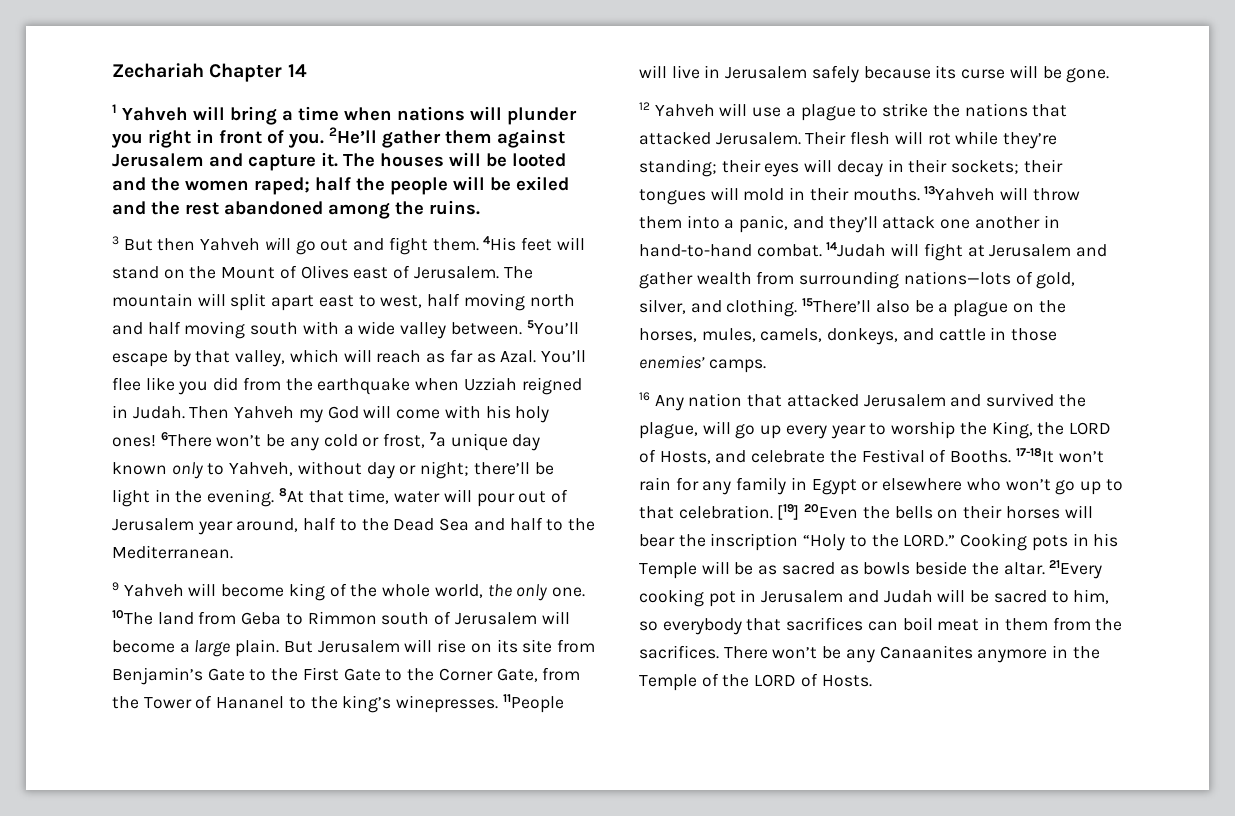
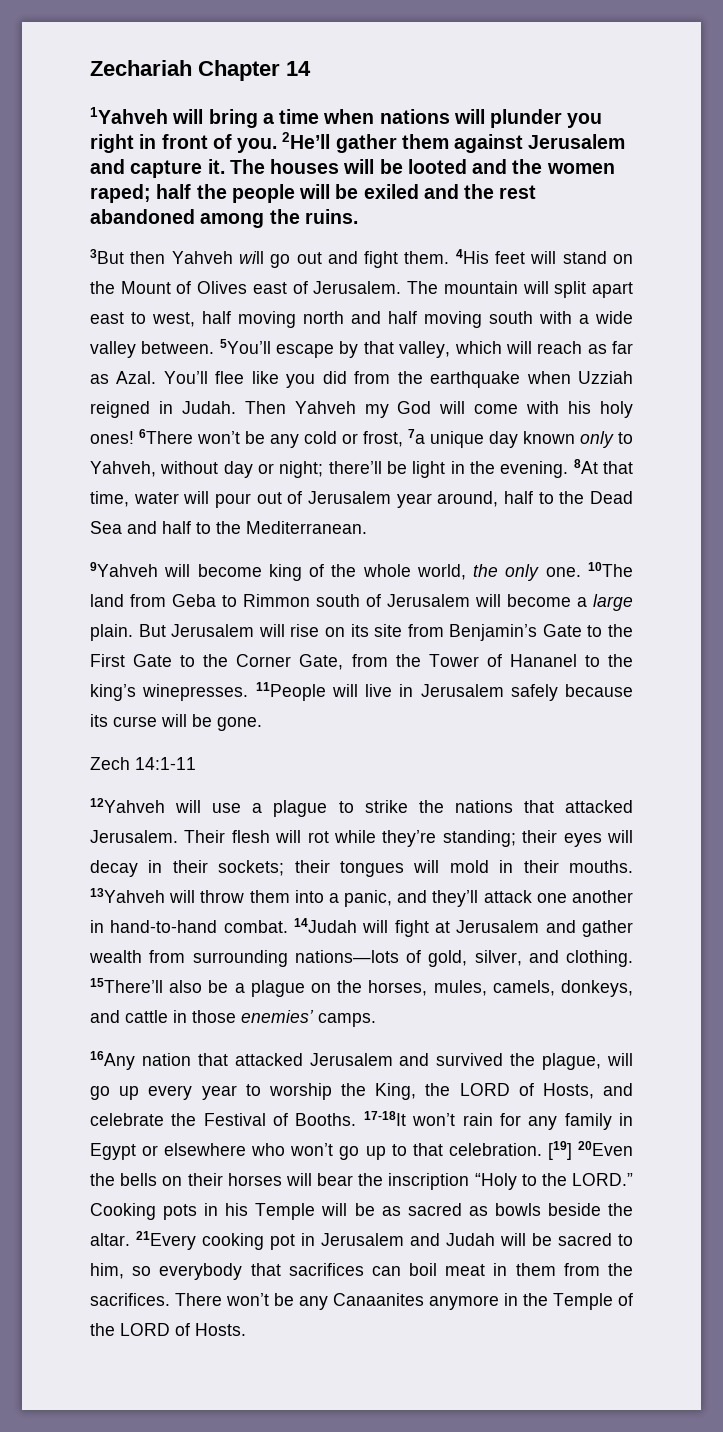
[112,104,188,121] 1 Yahveh -> [90,107,168,124] 1Yahveh
[112,236,153,251] 3 But -> [90,249,124,264] 3But
[112,582,184,597] 9 Yahveh -> [90,562,158,577] 9Yahveh
[639,102,715,117] 12 Yahveh -> [90,757,196,770] [90,798,165,813] Zech 14:1-11 // 12Yahveh
[639,392,684,411] 16 Any -> [90,1051,135,1070] 16Any

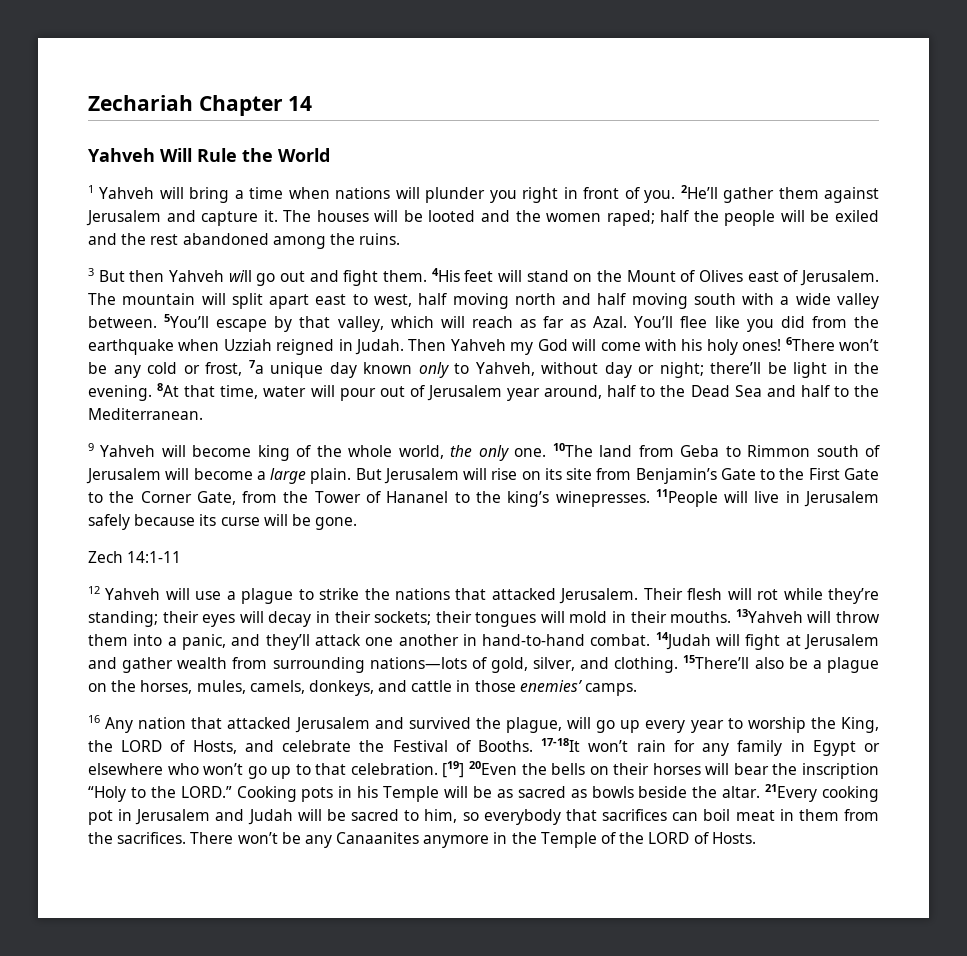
[90,107,168,124] 1Yahveh -> [88,148,330,162] [88,185,155,199] Yahveh Will Rule the World // 1 Yahveh
[90,249,124,264] 3But -> [88,268,125,282] 3 But
[90,562,158,577] 9Yahveh -> [88,443,156,457] 9 Yahveh
[90,798,165,813] 12Yahveh -> [88,586,161,600] 12 Yahveh
[90,1051,135,1070] 16Any -> [88,715,134,733] 16 Any

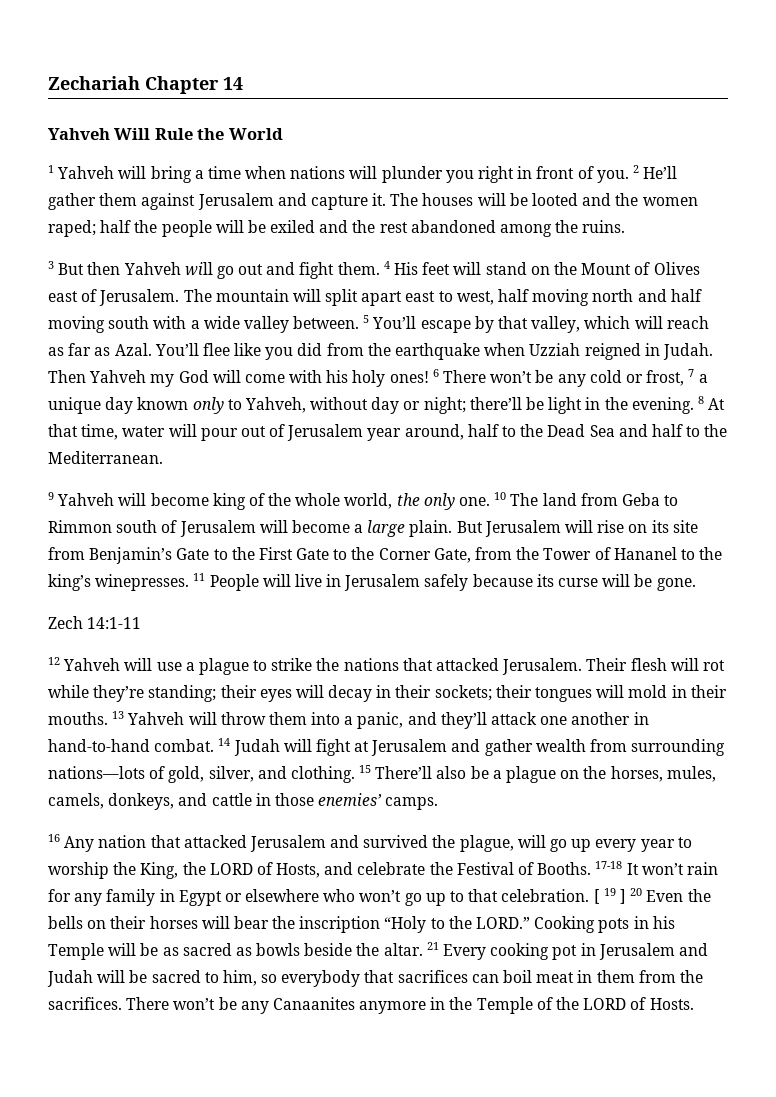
[680,185,718,199] 2He’ll -> [632,165,678,179] 2 He’ll
[431,268,460,282] 4His -> [383,261,419,275] 4 His
[164,314,210,328] 5You’ll -> [363,315,417,329] 5 You’ll
[785,337,835,351] 6There -> [432,369,487,383] 6 There
[248,360,264,374] 7a -> [688,369,708,383] 7 a
[157,383,180,397] 8At -> [697,396,726,410] 8 At
[552,443,593,457] 10The -> [494,492,539,506] 10 The
[655,489,718,507] 11People -> [193,573,259,591] 11 People
[735,609,803,623] 13Yahveh -> [112,711,185,725] 13 Yahveh
[655,632,711,650] 14Judah -> [218,738,280,756] 14 Judah
[683,655,750,669] 15There’ll -> [359,765,433,779] 15 There’ll
[541,738,581,752] 17-18It -> [595,861,639,875] 17-18 It
[442,761,517,778] [19] 20Even -> [593,888,684,904] [ 19 ] 20 Even
[765,784,818,802] 21Every -> [426,942,487,960] 21 Every

